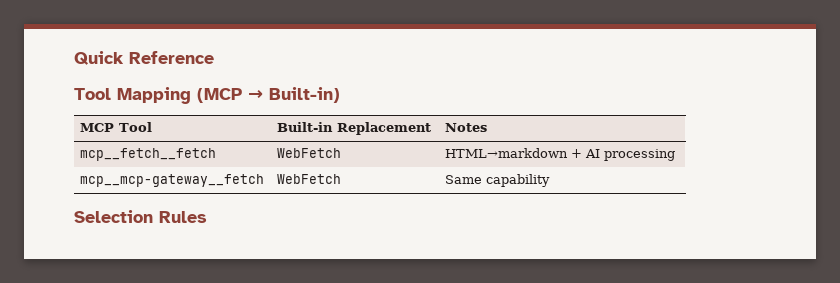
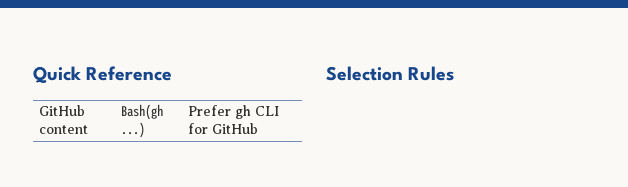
[74,87,340,104] [80,122,153,132] [277,122,432,135] [445,123,488,132] [80,148,217,161] [277,148,342,158] [445,148,676,161] [80,174,265,187] [277,174,342,184] [445,174,551,187] // Tool Mapping (MCP → Built-in) // MCP Tool | Built-in Replacement | Notes // mcp__fetch__fetch | WebFetch | HTML→markdown + AI processing // mcp__mcp-gateway__fetch | WebFetch | Same capability -> [38,105,85,116] [38,125,88,134] [120,104,163,120] [120,122,145,138] [187,105,279,119] [187,123,258,134] // GitHub content | Bash(gh ...) | Prefer gh CLI for GitHub

